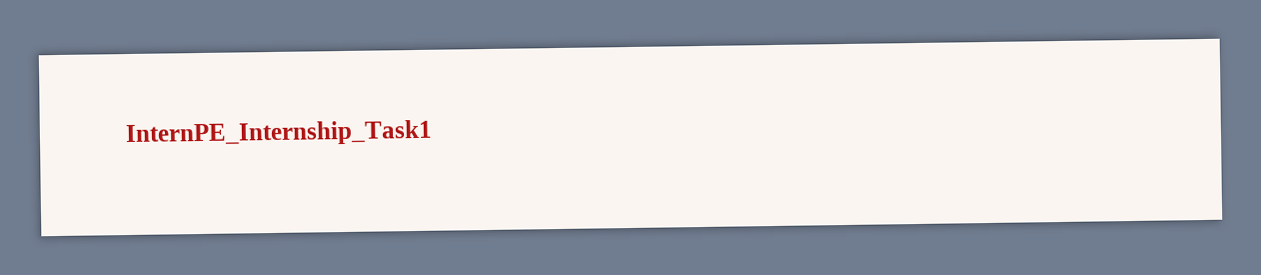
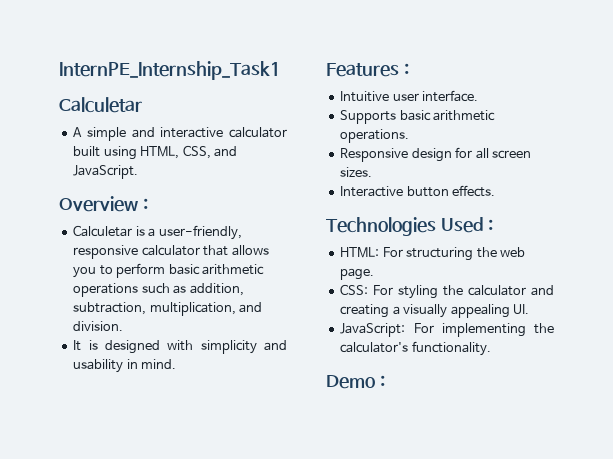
(433, 133) none -> [59,97,142,113] [73,127,287,141] [73,145,238,160] [73,165,139,179] [59,196,148,212] [73,225,242,240] [73,245,269,259] [73,263,265,278] [73,283,244,297] [73,302,263,316] [73,321,124,331] [73,340,287,354] [73,359,177,373] [326,63,409,77] [340,90,479,102] [340,110,496,124] [340,129,410,143] [340,147,532,162] [340,167,373,177] [340,185,496,197] [326,217,494,236] [340,247,526,261] [340,268,375,280] [340,284,554,299] [340,304,530,318] [340,323,554,337] [340,341,491,356] [326,375,385,389] // Calculetar // A simple and interactive calculator built using HTML, CSS, and JavaScript. // Overview : // Calculetar is a user-friendly, responsive calculator that allows you to perform basic arithmetic operations such as addition, subtraction, multiplication, and division. // It is designed with simplicity and usability in mind. // Features : // Intuitive user interface. // Supports basic arithmetic operations. // Responsive design for all screen sizes. // Interactive button effects. // Technologies Used : // HTML: For structuring the web page. // CSS: For styling the calculator and creating a visually appealing UI. // JavaScript: For implementing the calculator's functionality. // Demo :

